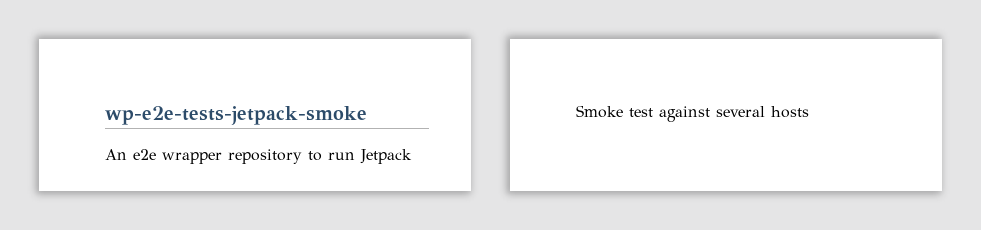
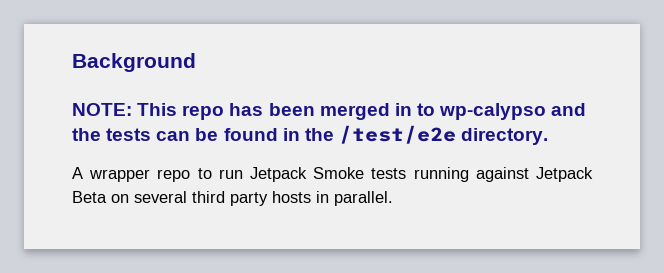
[105,106,367,125] [105,149,412,164] [576,105,809,122] wp-e2e-tests-jetpack-smoke // An e2e wrapper repository to run Jetpack Smoke test against several hosts -> [72,53,196,72] [72,103,587,120] [72,125,549,145] [72,167,593,182] [72,191,393,206] Background // NOTE: This repo has been merged in to wp-calypso and the tests can be found in the /test/e2e directory. // A wrapper repo to run Jetpack Smoke tests running against Jetpack Beta on several third party hosts in parallel.

